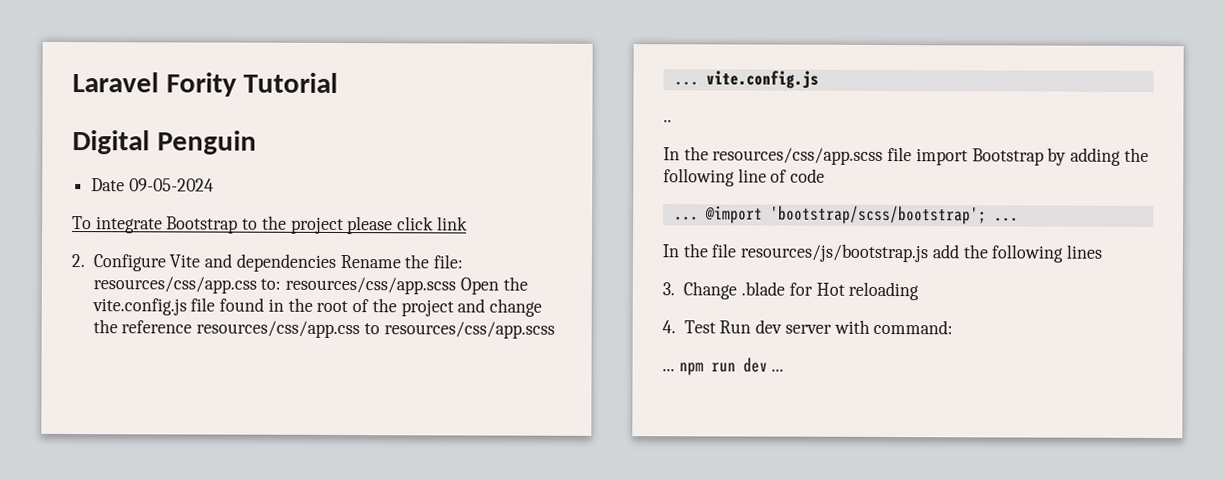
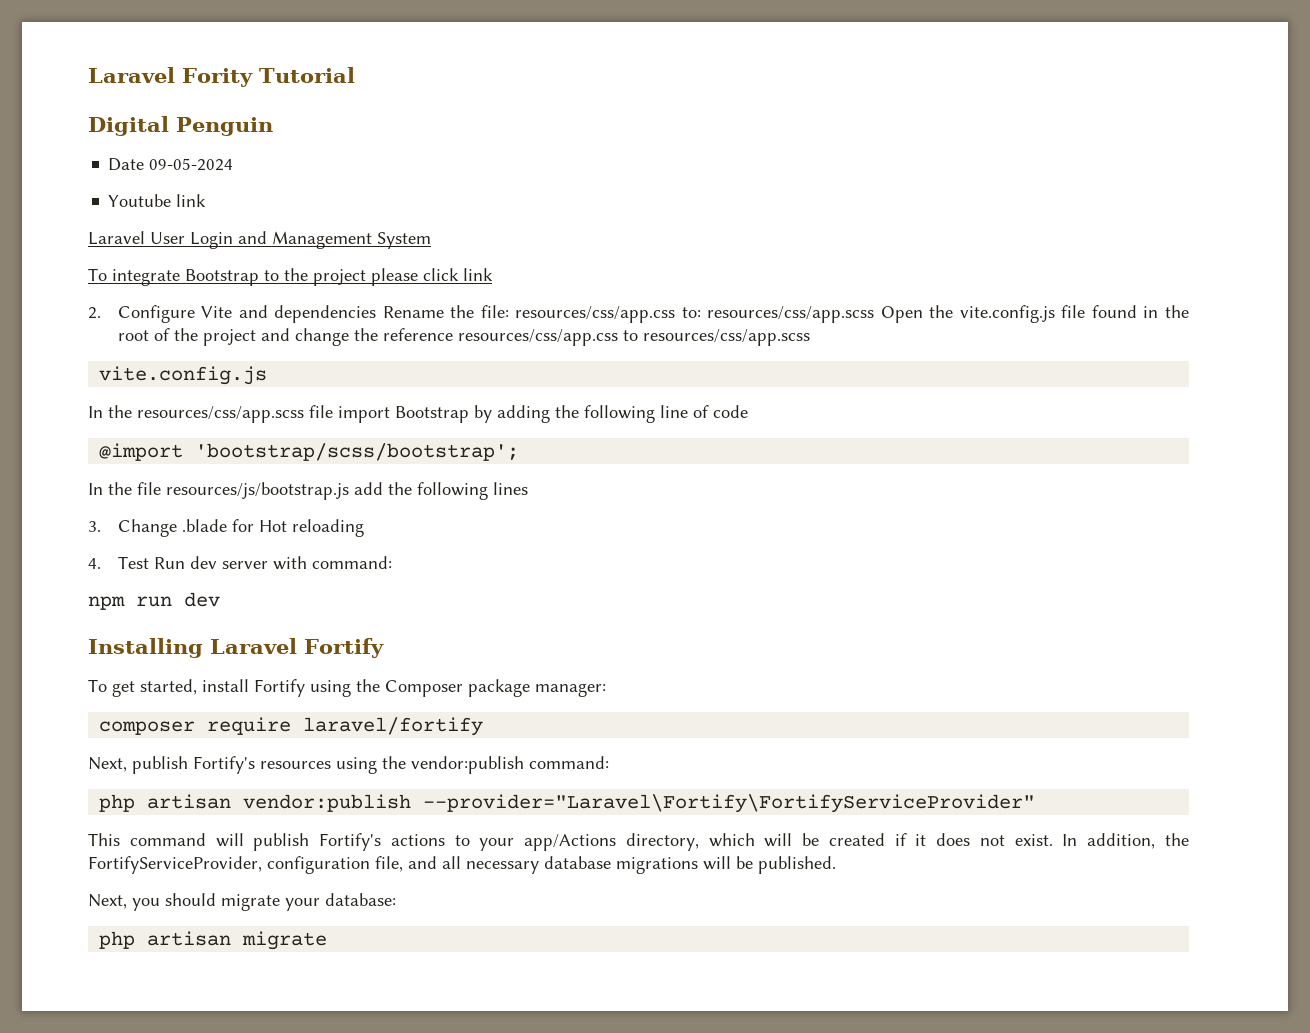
(214, 185) none -> [108,194,207,207] [88,231,431,249] // Youtube link // Laravel User Login and Management System
[673,70,819,89] [663,119,672,123] ... vite.config.js // .. -> [99,366,268,385] vite.config.js
[673,216,699,221] ... -> (748, 411) none
[993,217,1019,222] ... -> (520, 452) none
[662,368,675,372] ... -> (392, 562) none
[771,368,785,372] ... -> [88,638,384,658] [88,679,606,697] [99,717,484,736] [88,756,609,774] [99,794,1036,813] [88,833,1190,851] [88,856,836,874] [88,893,396,911] [99,931,328,950] // Installing Laravel Fortify // To get started, install Fortify using the Composer package manager: // composer require laravel/fortify // Next, publish Fortify's resources using the vendor:publish command: // php artisan vendor:publish --provider="Laravel\Fortify\FortifyServiceProvider" // This command will publish Fortify's actions to your app/Actions directory, which will be created if it does not exist. In addition, the FortifyServiceProvider, configuration file, and all necessary database migrations will be published. // Next, you should migrate your database: // php artisan migrate

